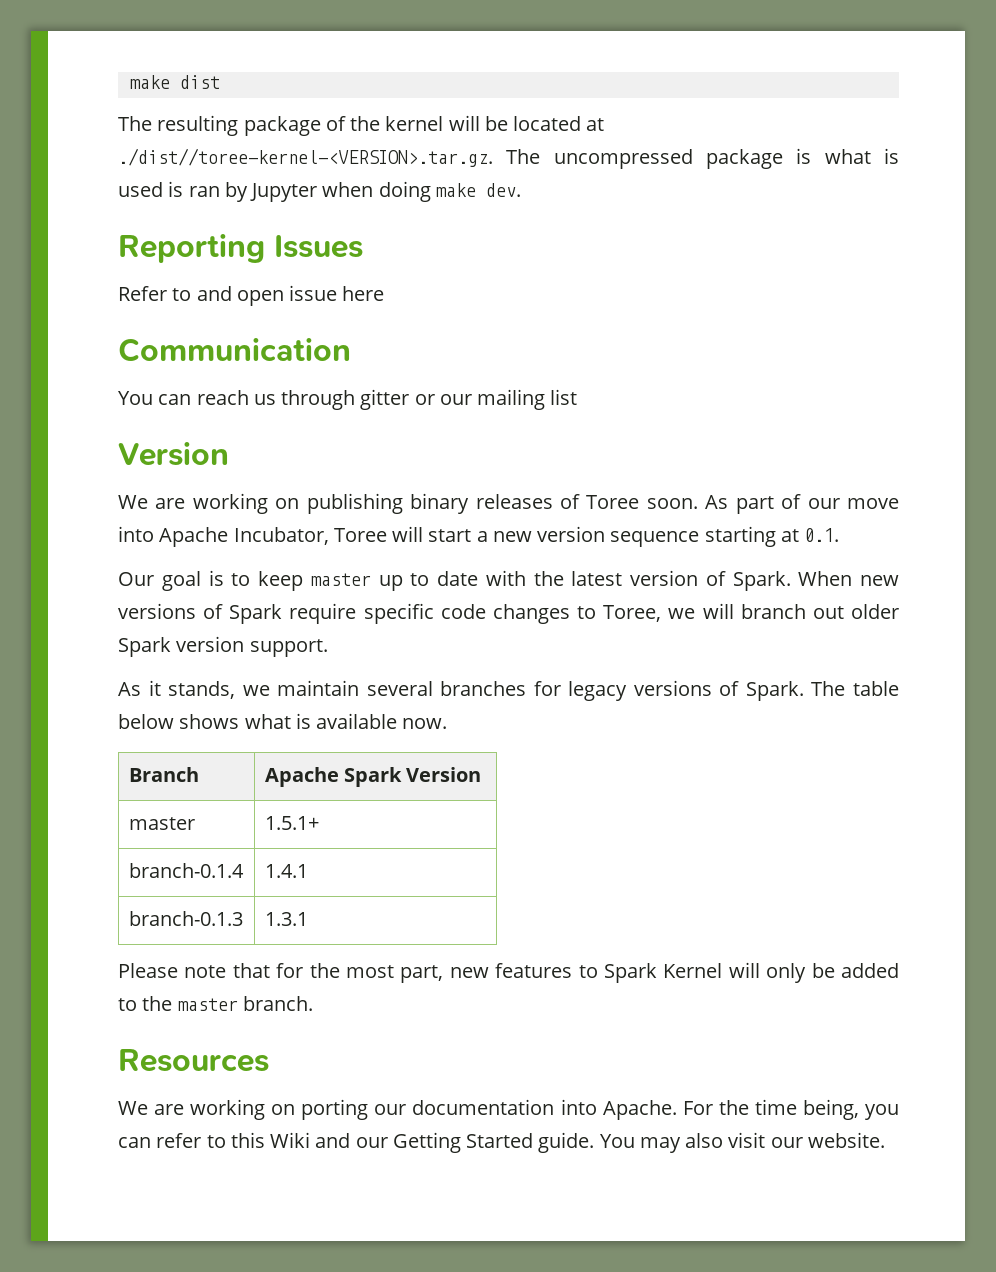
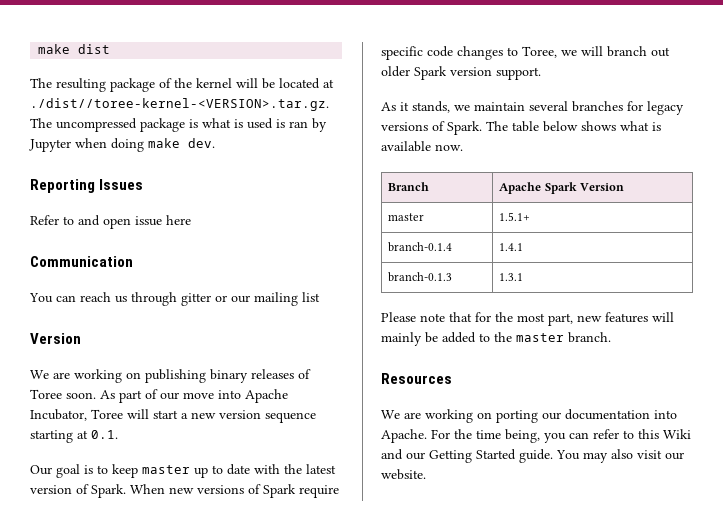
[578,962,807,983] to Spark Kernel will only -> [652,312,674,322] [381,332,422,346] will mainly

